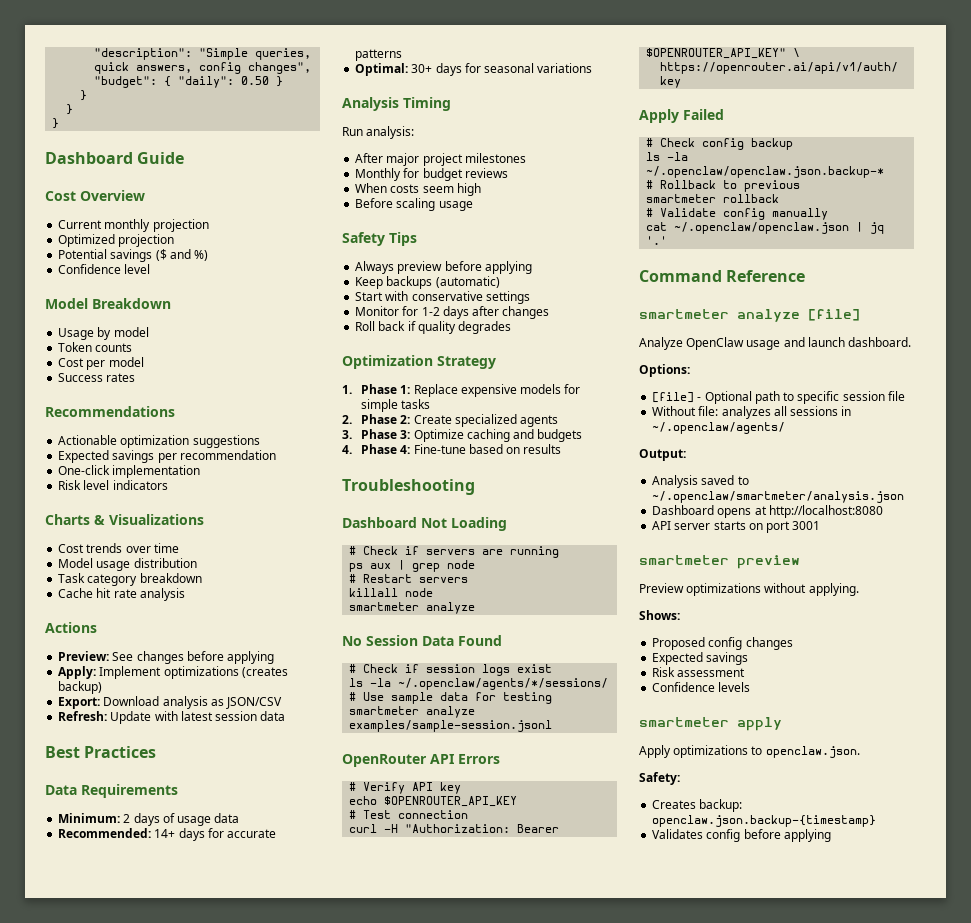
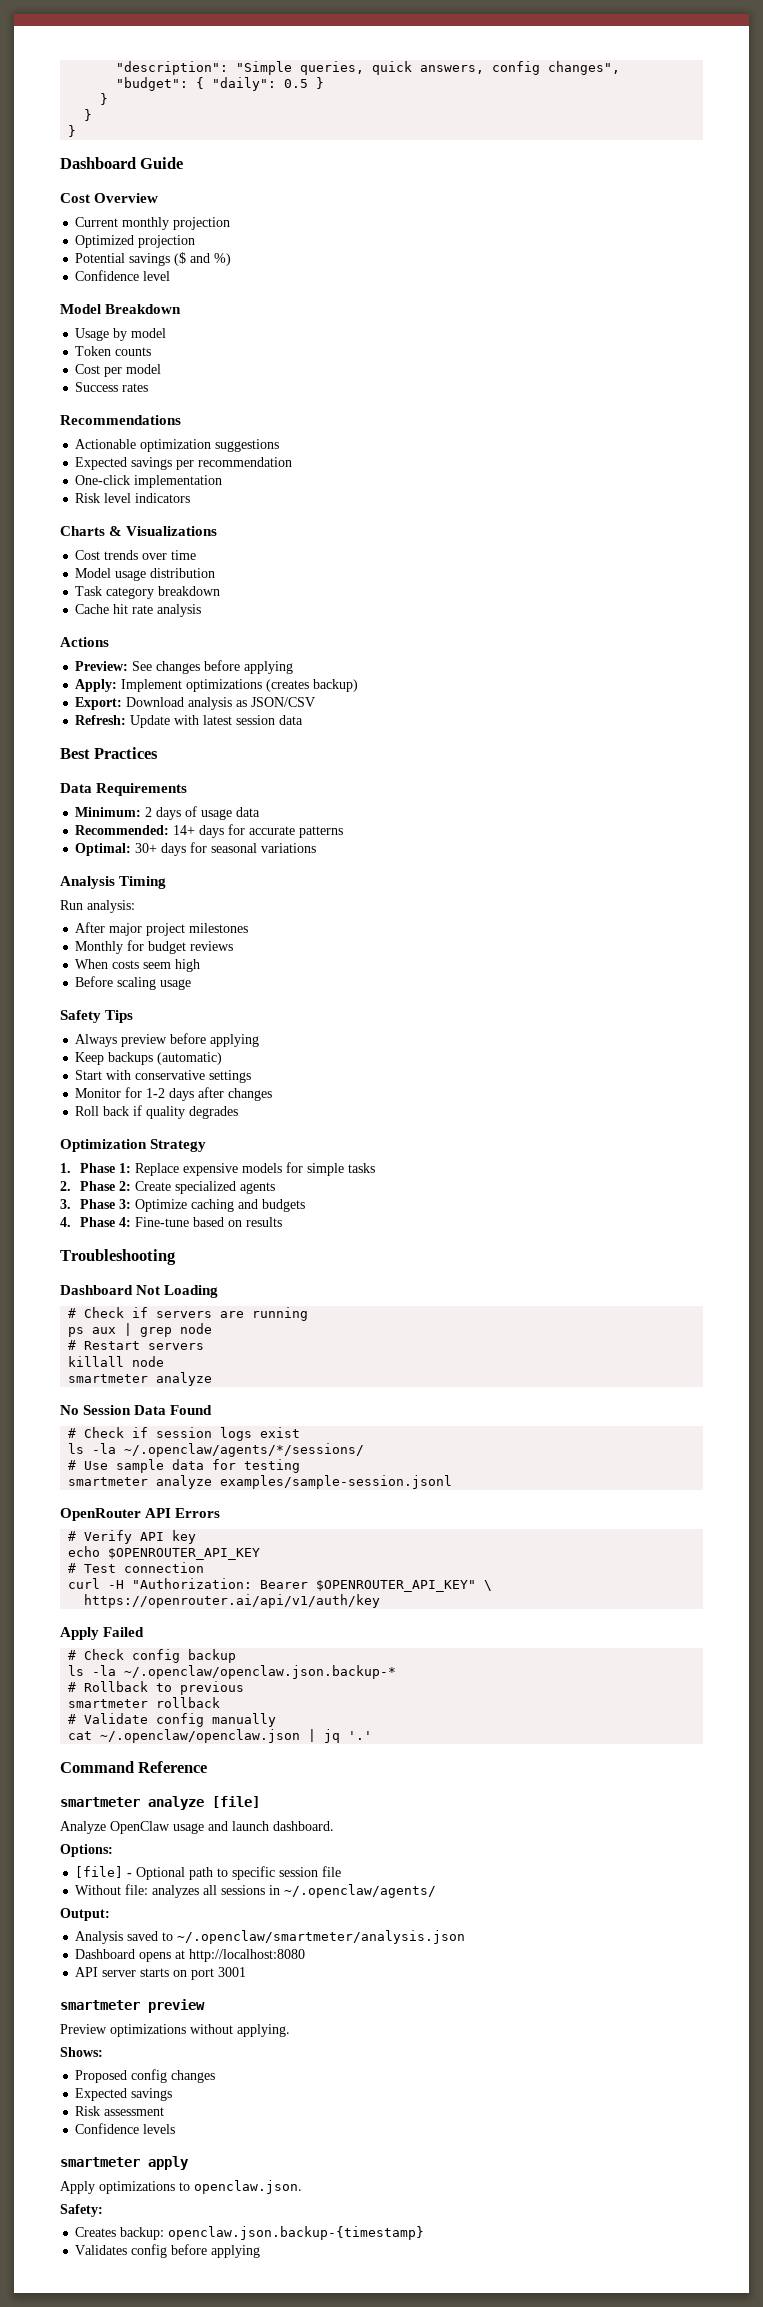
[241,76,270,85] 0.50 -> [284,79,309,88] 0.5

